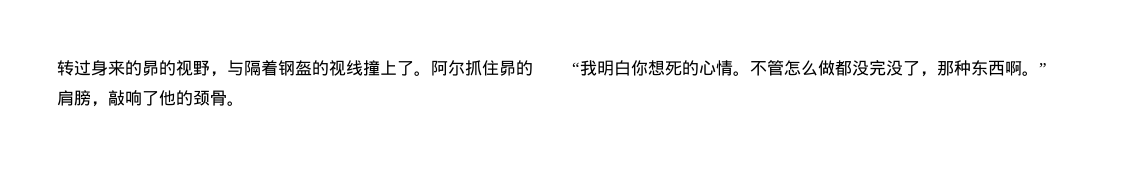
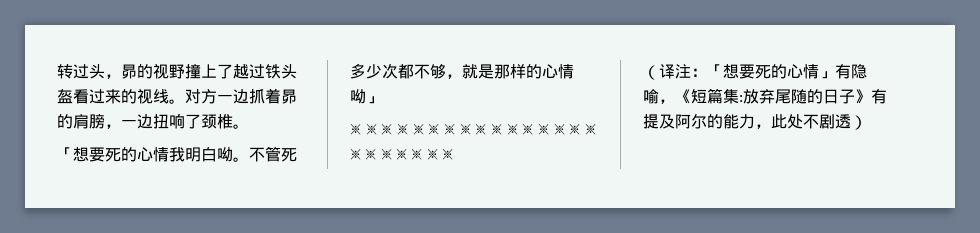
[91,60,142,76] 身来的 -> [89,64,121,79] 头，
[210,60,533,77] [57,90,244,107] [572,60,1047,77] ，与隔着钢盔的视线撞上了。阿尔抓住昴的肩膀，敲响了他的颈骨。 // “我明白你想死的心情。不管怎么做都没完没了，那种东西啊。” -> [185,64,297,79] [57,88,297,104] [57,113,249,129] [57,146,297,162] [350,63,574,79] [350,89,382,104] [350,124,596,135] [350,149,453,160] [643,64,867,80] [643,88,887,104] [643,114,867,130] 撞上了越过铁头盔看过来的视线。对方一边抓着昴的肩膀，一边扭响了颈椎。 // 「想要死的心情我明白呦。不管死多少次都不够，就是那样的心情呦」 // ※ ※ ※ ※ ※ ※ ※ ※ ※ ※ ※ ※ ※ ※ ※ ※ ※ ※ ※ ※ ※ ※ ※ // （译注：「想要死的心情」有隐喻，《短篇集:放弃尾随的日子》有提及阿尔的能力，此处不剧透）

